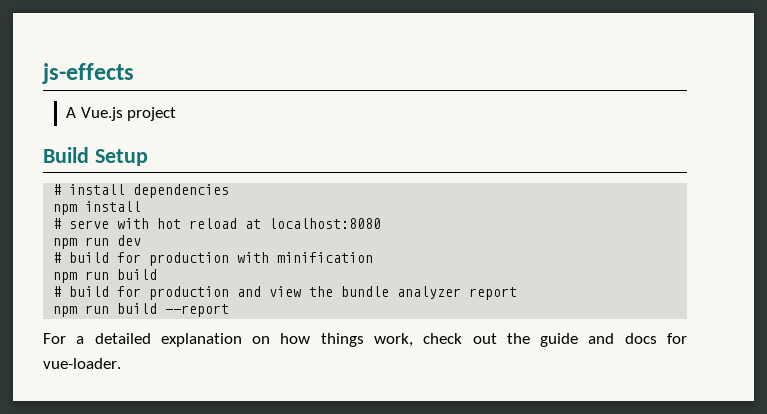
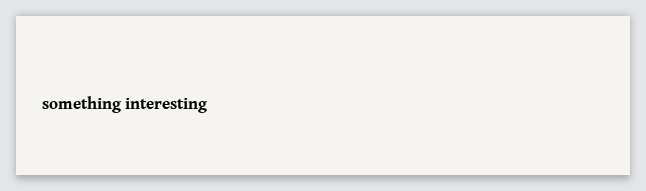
[42,63,134,84] [66,107,177,121] [43,147,148,166] [53,184,230,198] [53,201,142,215] [53,218,382,229] [53,235,142,249] [53,252,374,266] [53,269,158,283] [53,286,518,300] [53,303,230,317] [43,333,688,347] [43,358,121,369] js-effects // A Vue.js project // Build Setup // # install dependencies // npm install // # serve with hot reload at localhost:8080 // npm run dev // # build for production with minification // npm run build // # build for production and view the bundle analyzer report // npm run build --report // For a detailed explanation on how things work, check out the guide and docs for vue-loader. -> [42,96,208,113] something interesting

